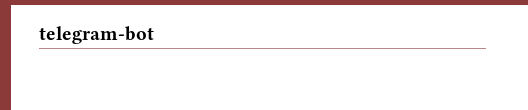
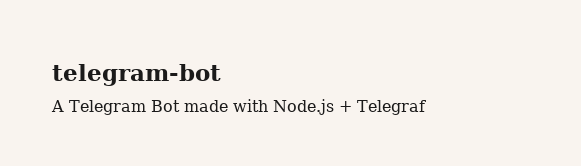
(154, 35) none -> [51,99,426,115] // A Telegram Bot made with Node.js + Telegraf

